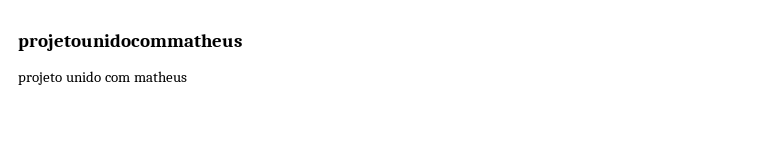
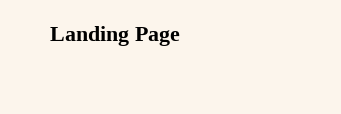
[18,34,242,51] [18,71,187,85] projetounidocommatheus // projeto unido com matheus -> [50,26,180,46] Landing Page

